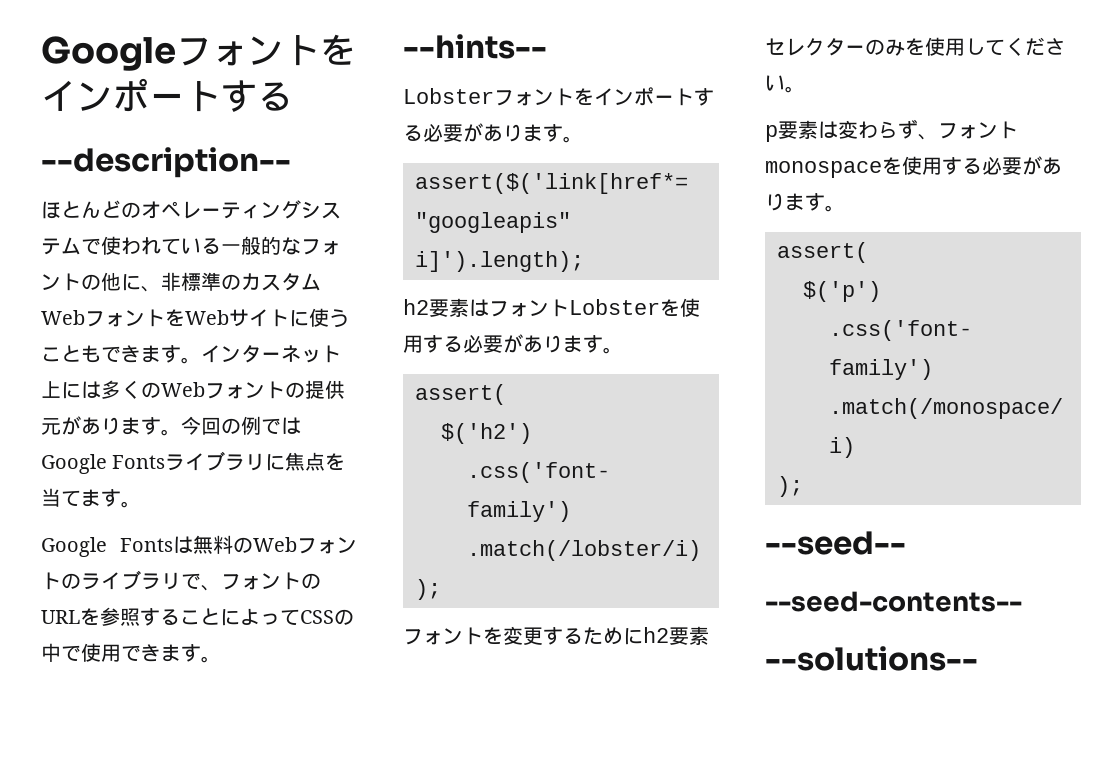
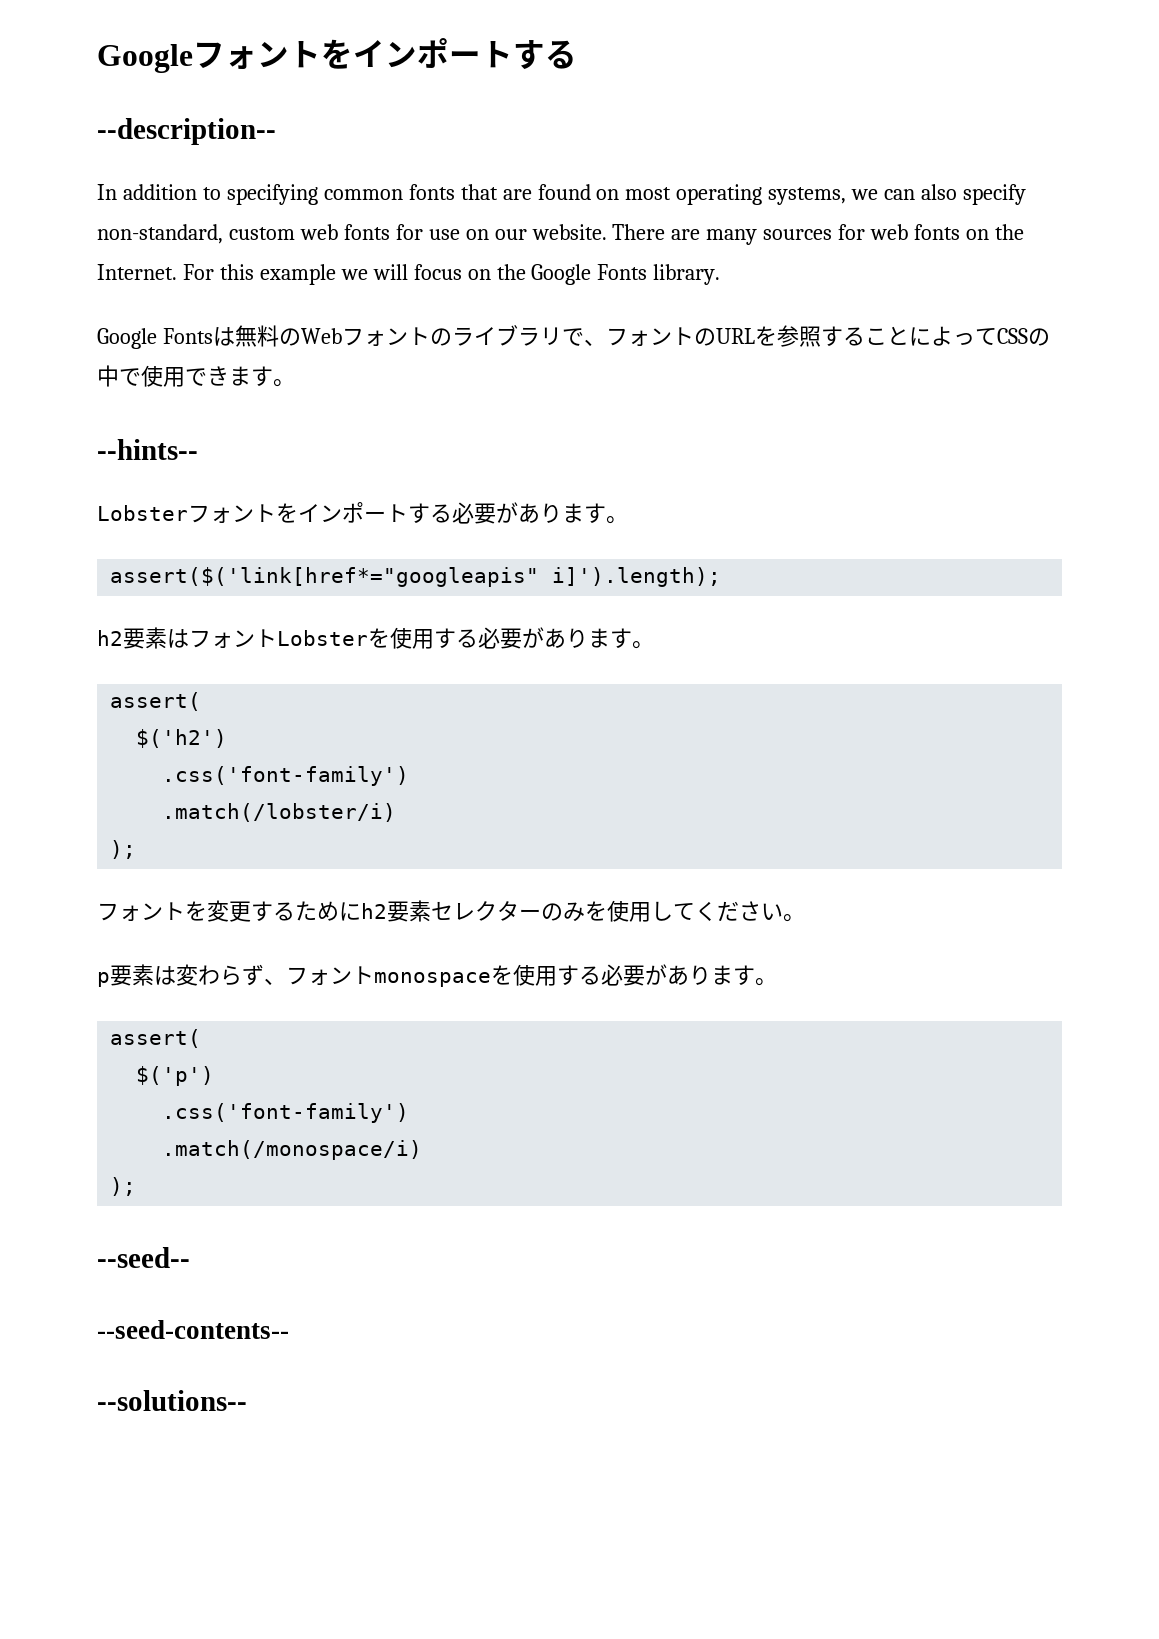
[41,200,341,219] [41,236,341,255] [41,272,321,292] [41,308,349,328] [41,345,341,364] [41,380,345,399] [41,416,301,436] [41,451,346,474] [41,488,141,508] ほとんどのオペレーティングシステムで使われている一般的なフォントの他に、非標準のカスタムWebフォントをWebサイトに使うこともできます。インターネット上には多くのWebフォントの提供元があります。今回の例ではGoogle Fontsライブラリに焦点を当てます。 -> [97,184,1027,205] [97,224,1024,245] [97,264,721,285] In addition to specifying common fonts that are found on most operating systems, we can also specify non-standard, custom web fonts for use on our website. There are many sources for web fonts on the Internet. For this example we will focus on the Google Fonts library.

